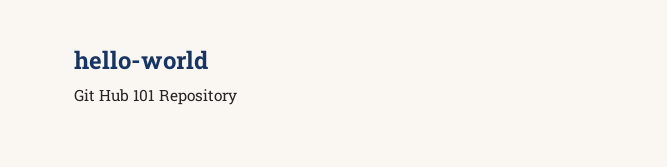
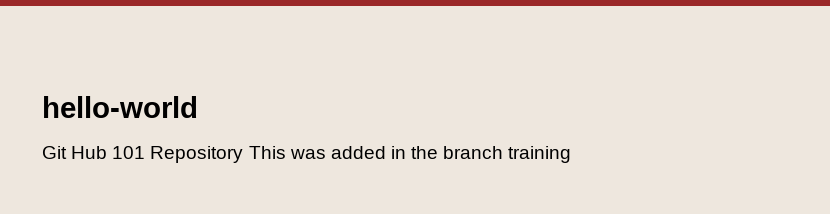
(237, 97) none -> [248,146,572,163] This was added in the branch training

